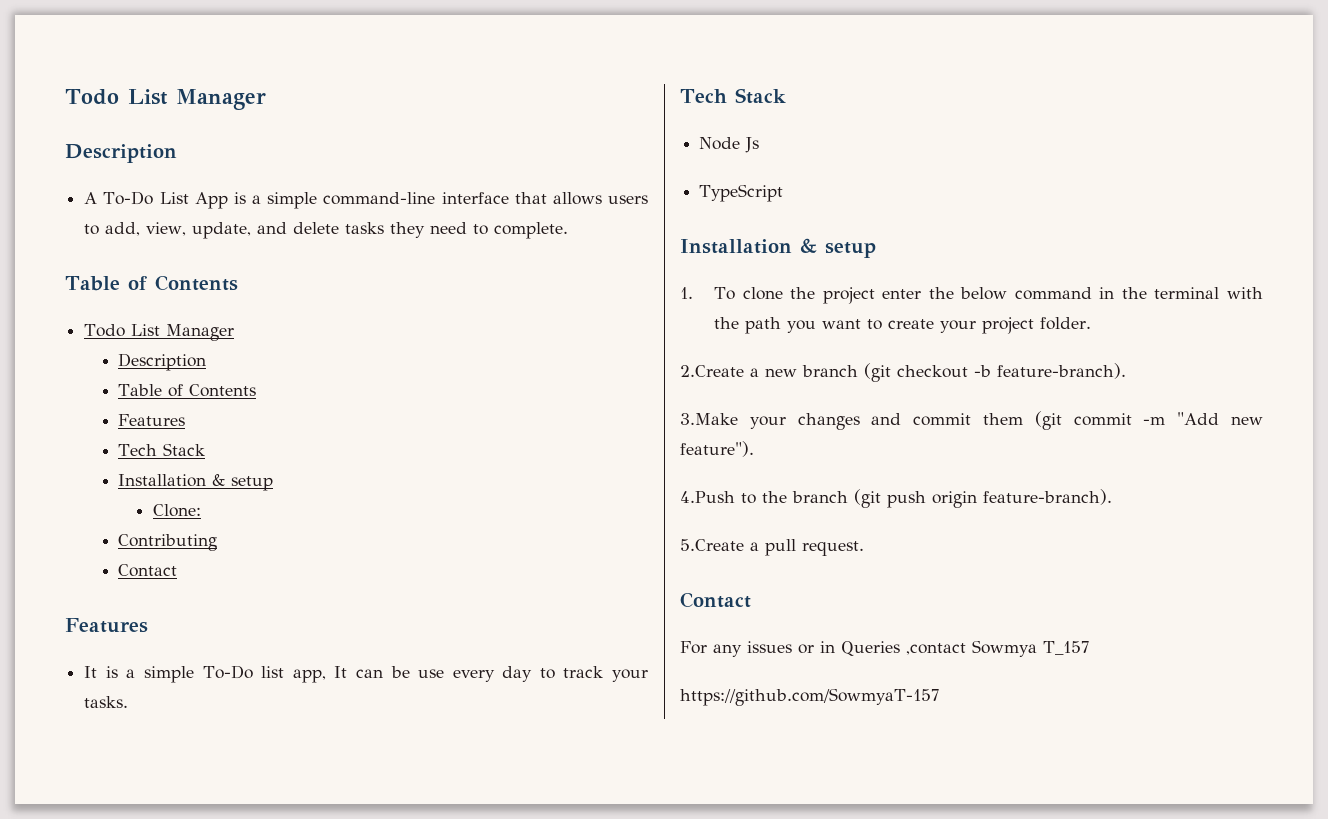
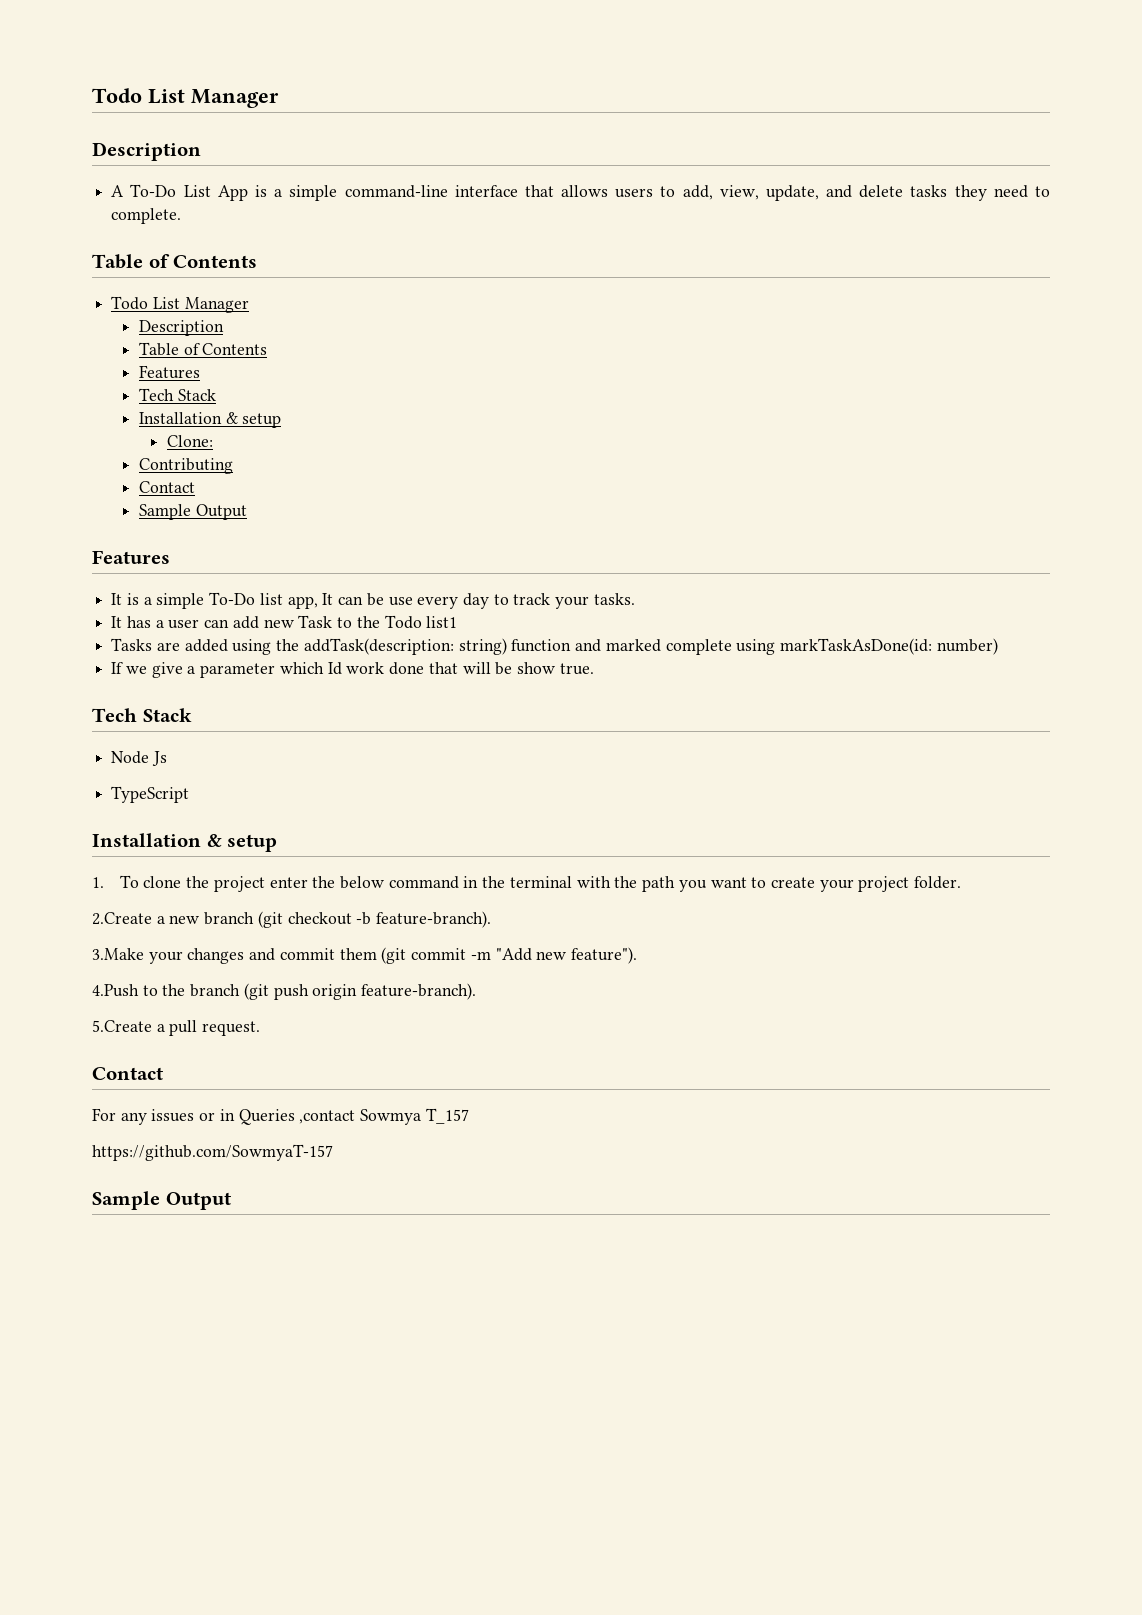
(178, 570) none -> [138,504,247,520] // Sample Output
(129, 702) none -> [111,615,458,629] [111,638,998,655] [111,662,594,678] // It has a user can add new Task to the Todo list1 // Tasks are added using the addTask(description: string) function and marked complete using markTaskAsDone(id: number) // If we give a parameter which Id work done that will be show true.
(939, 697) none -> [92,1191,231,1210] // Sample Output

